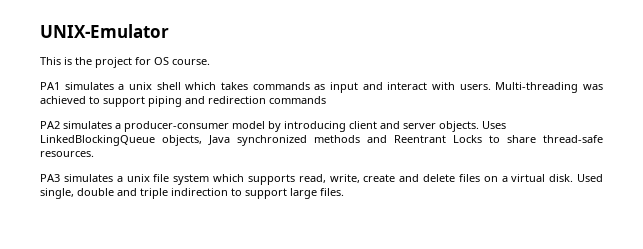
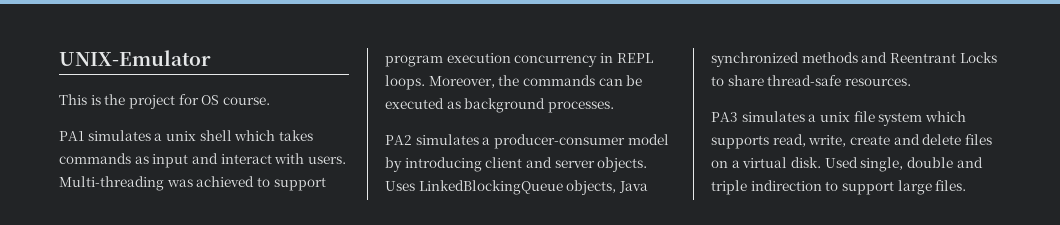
[148,96,326,107] piping and redirection commands -> [385,53,653,67] [385,75,643,90] [385,98,614,113] program execution concurrency in REPL loops. Moreover, the commands can be executed as background processes.

